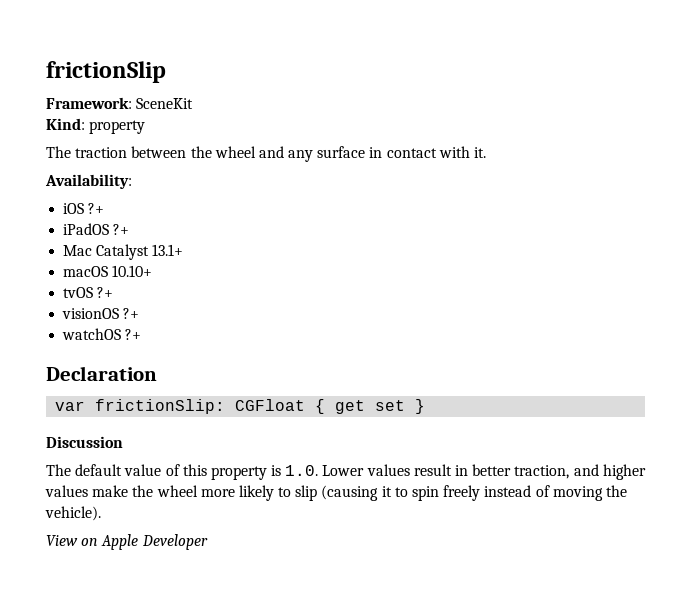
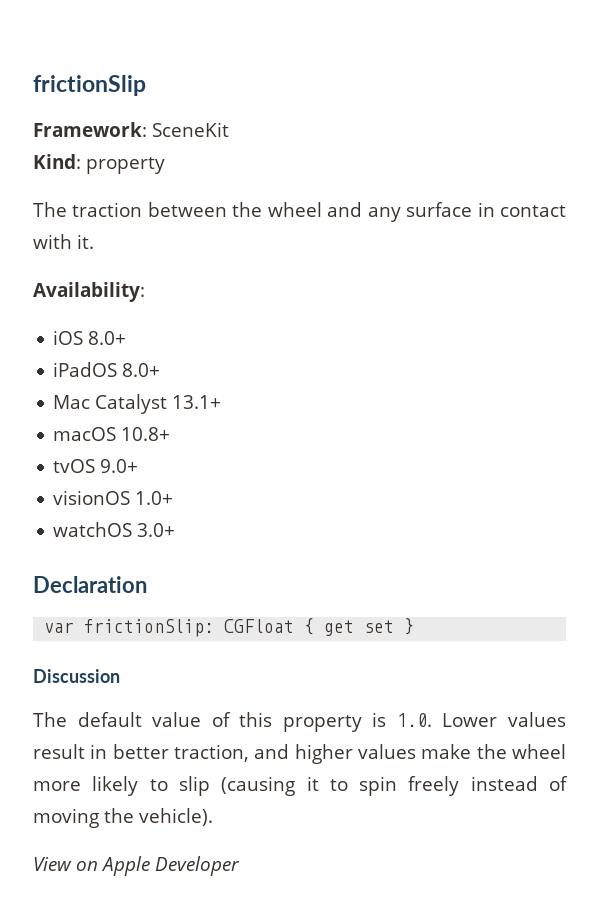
[88,203,105,214] ?+ -> [88,331,127,345] 8.0+
[113,224,130,235] ?+ -> [122,363,161,377] 8.0+
[112,265,153,277] 10.10+ -> [121,427,171,441] 10.8+
[97,287,114,298] ?+ -> [100,459,139,473] 9.0+
[123,308,140,319] ?+ -> [135,491,174,505] 1.0+
[125,329,142,340] ?+ -> [137,523,176,537] 3.0+

